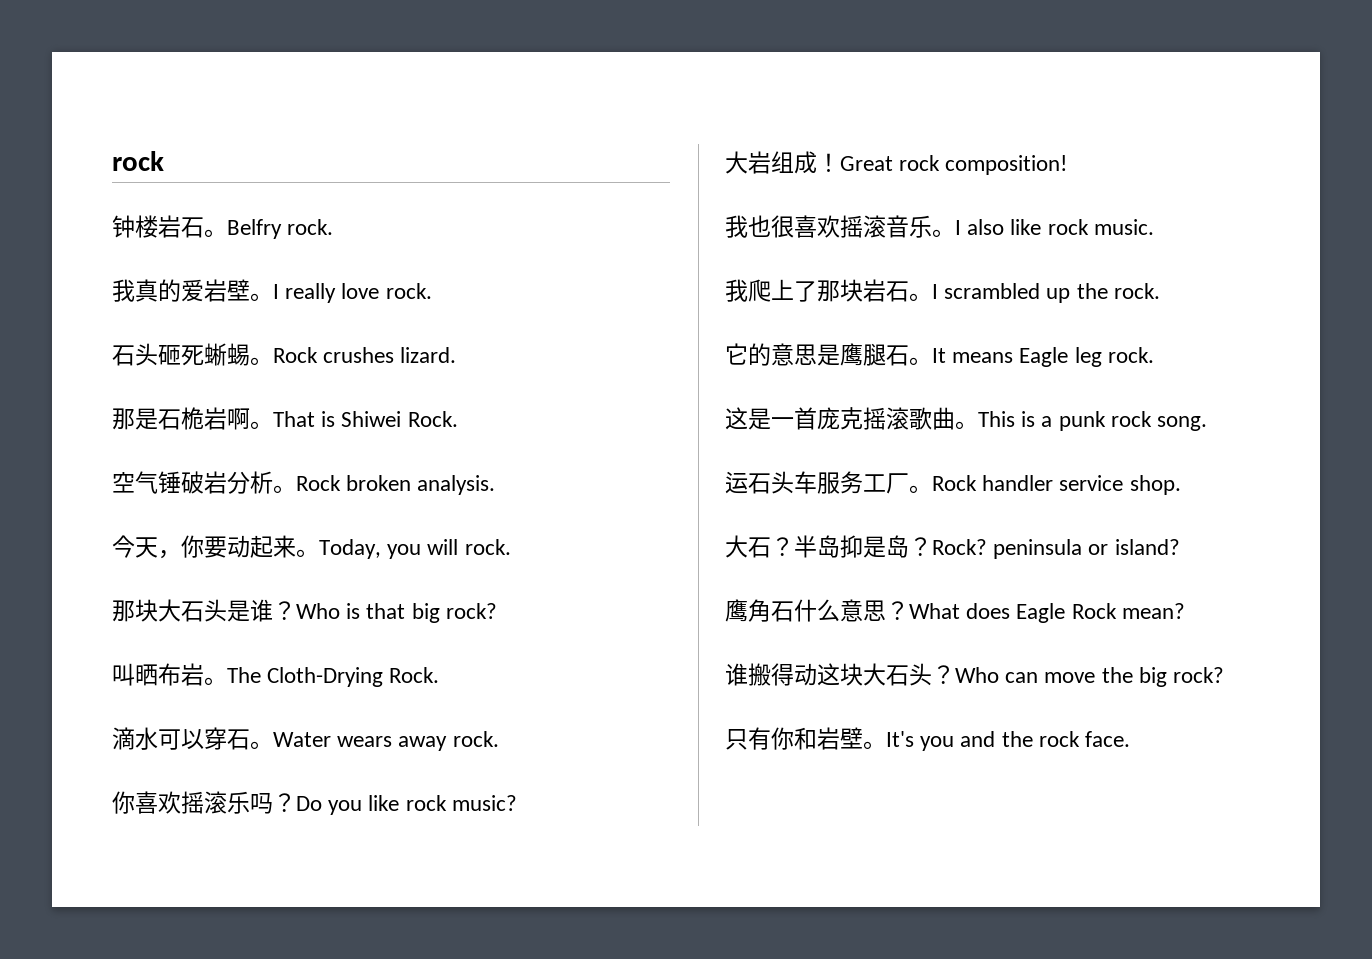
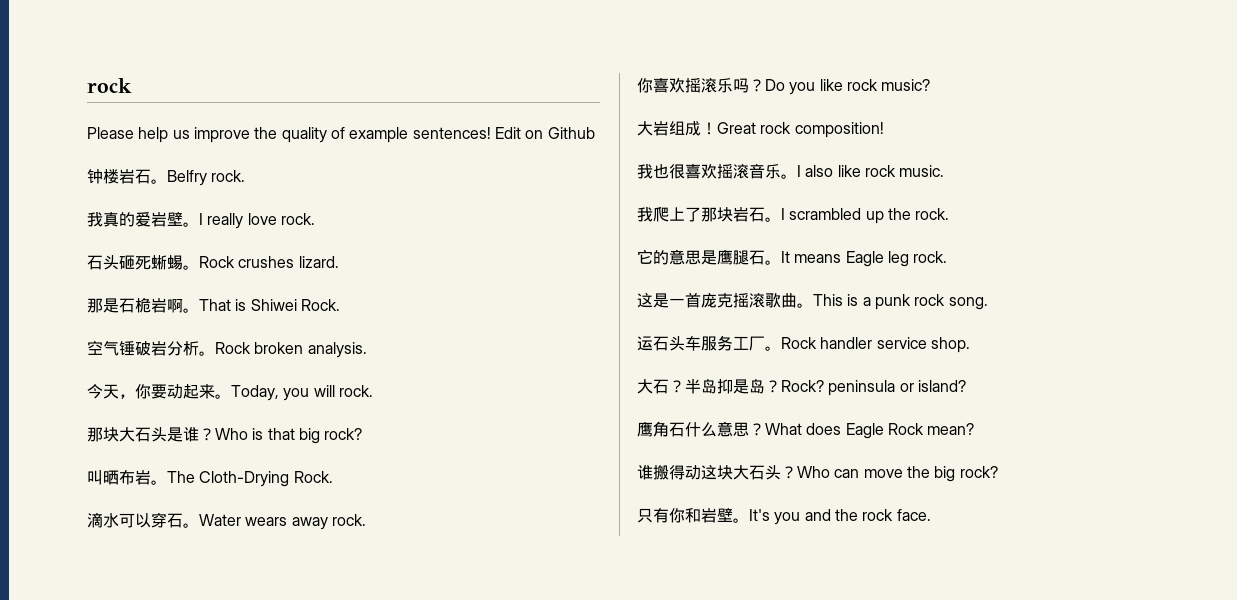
[112,151,164,171] rock -> [87,78,132,93] [87,127,595,143] rock // Please help us improve the quality of example sentences! Edit on Github

